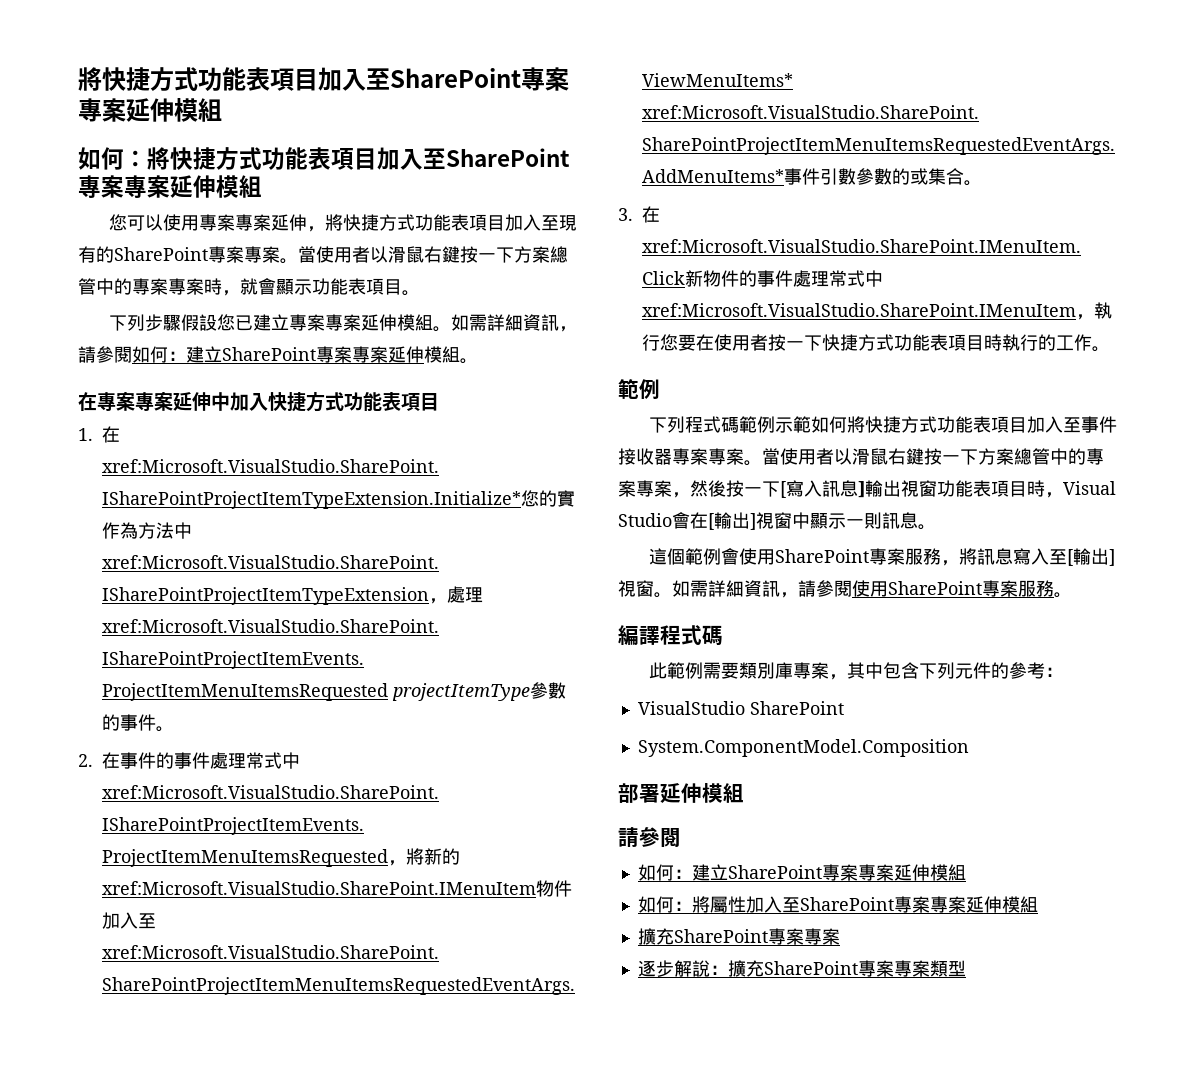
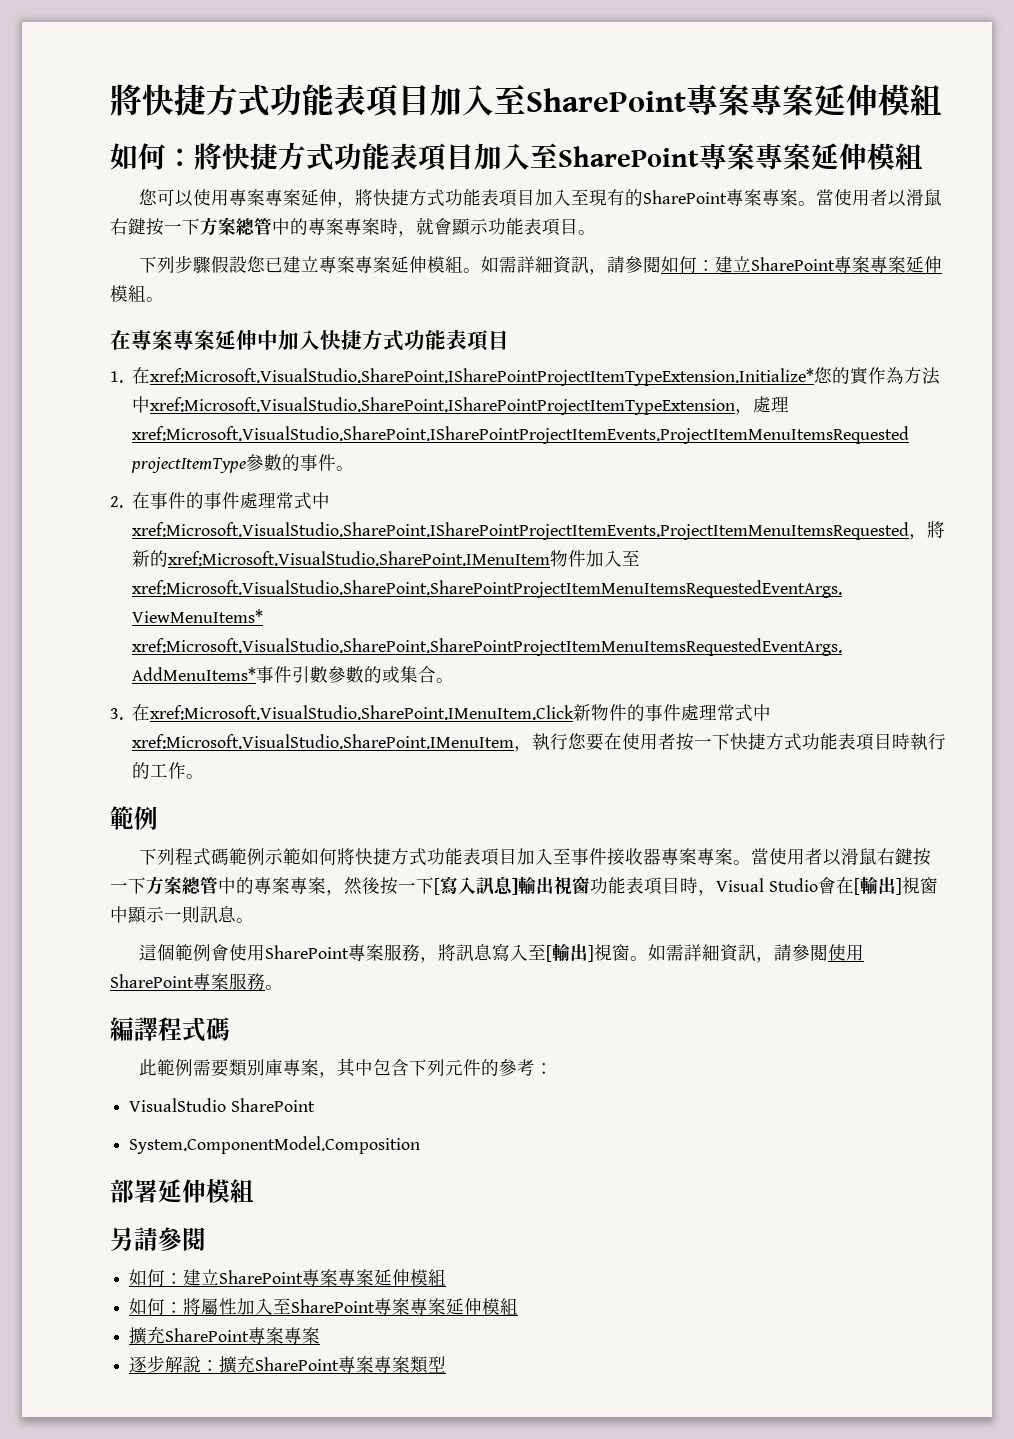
(744, 793) none -> [110,1227,134,1251] 另

